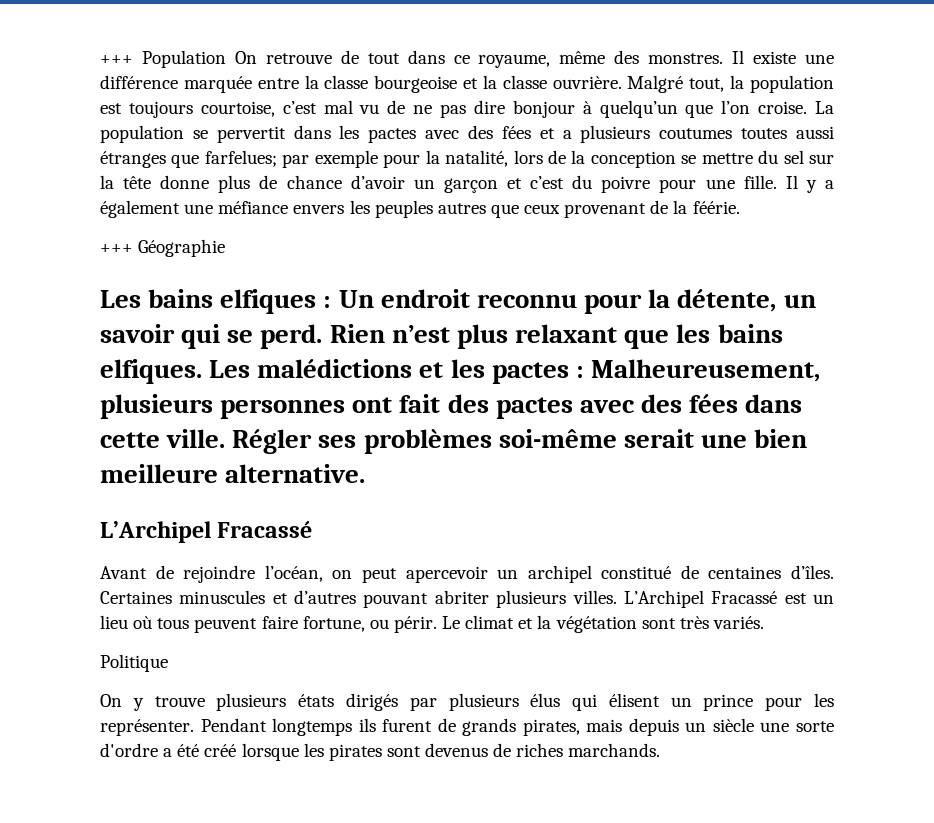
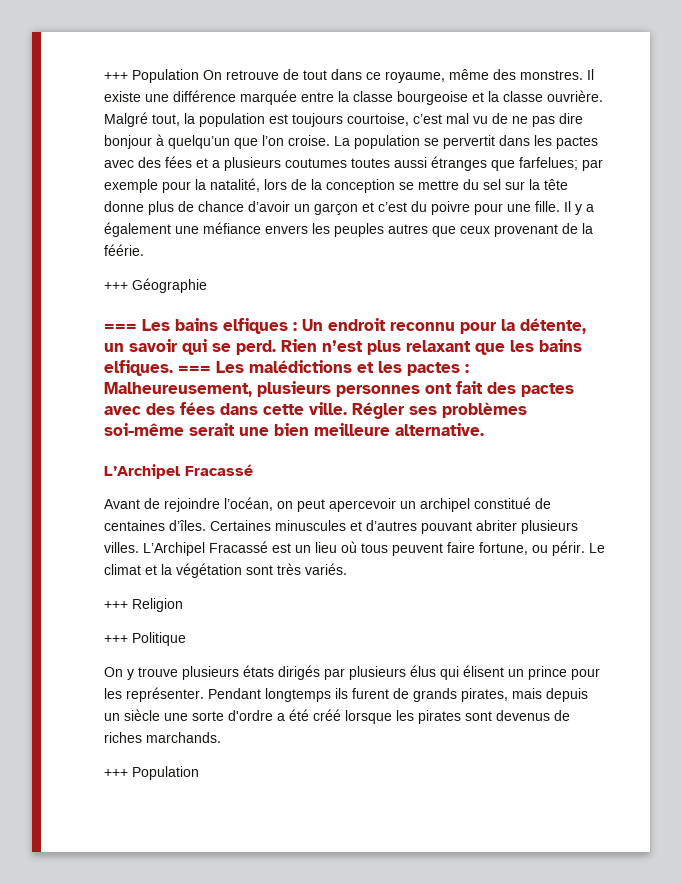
(226, 248) none -> [104,323,137,331] ===
(202, 371) none -> [178,365,211,373] ===
(764, 622) none -> [104,598,183,612] [104,635,128,643] +++ Religion // +++
(661, 750) none -> [104,766,199,780] // +++ Population

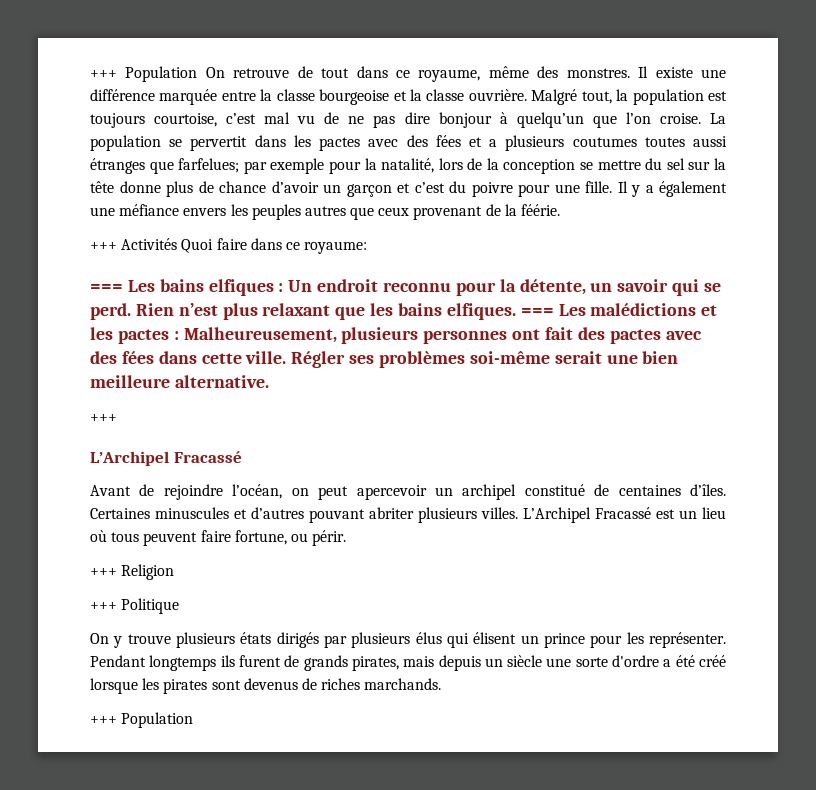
[132,278,207,293] Géographie -> [121,238,368,254] Activités Quoi faire dans ce royaume:
(484, 429) none -> [90,414,117,422] // +++
[589,543,605,553] [104,563,347,578] Le climat et la végétation sont très variés. -> (347, 538) none

